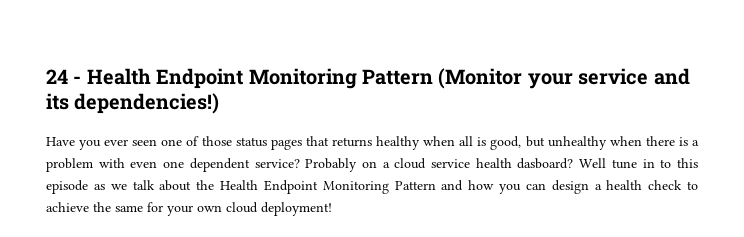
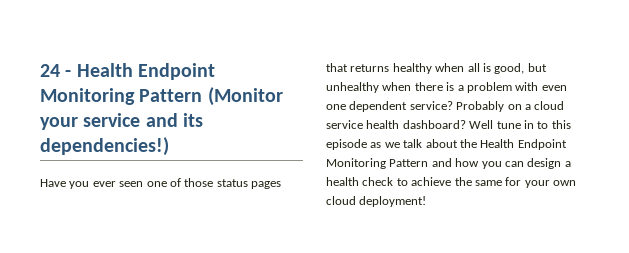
[517,158,574,169] dasboard? -> [402,120,466,129] dashboard?

